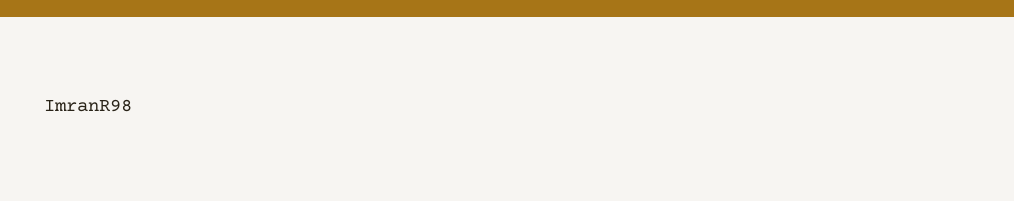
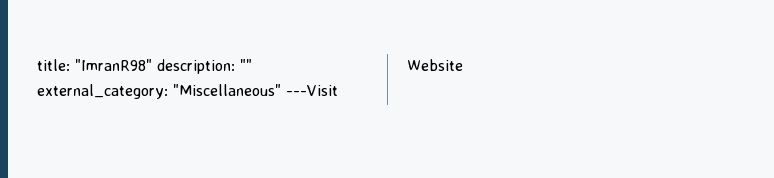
[44,99,132,112] ImranR98 -> [37,59,252,74] [37,84,338,99] [407,59,463,71] title: "ImranR98" description: "" external_category: "Miscellaneous" ---Visit Website

